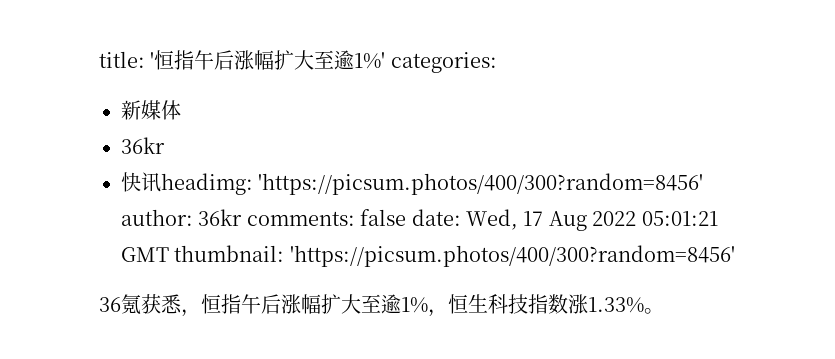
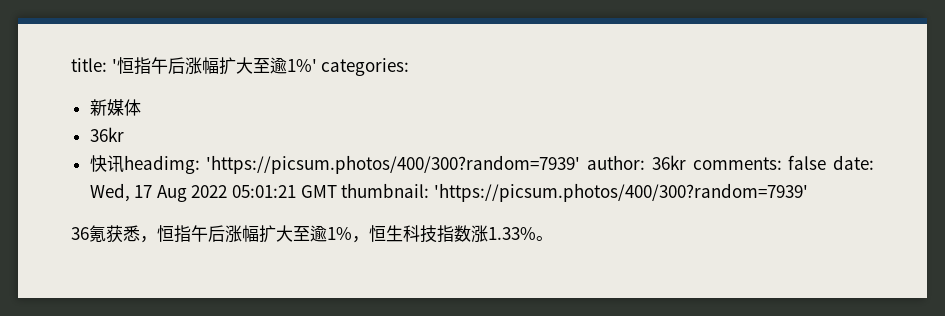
[258,173,704,195] 'https://picsum.photos/400/300?random=8456' -> [206,155,581,174] 'https://picsum.photos/400/300?random=7939'
[289,245,735,267] 'https://picsum.photos/400/300?random=8456' -> [433,183,808,202] 'https://picsum.photos/400/300?random=7939'

